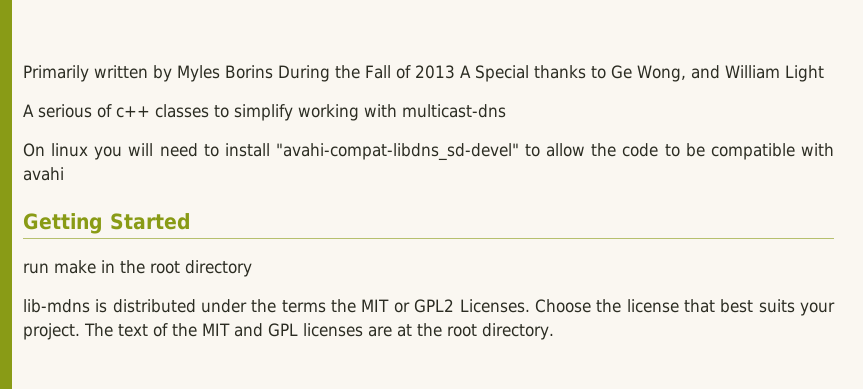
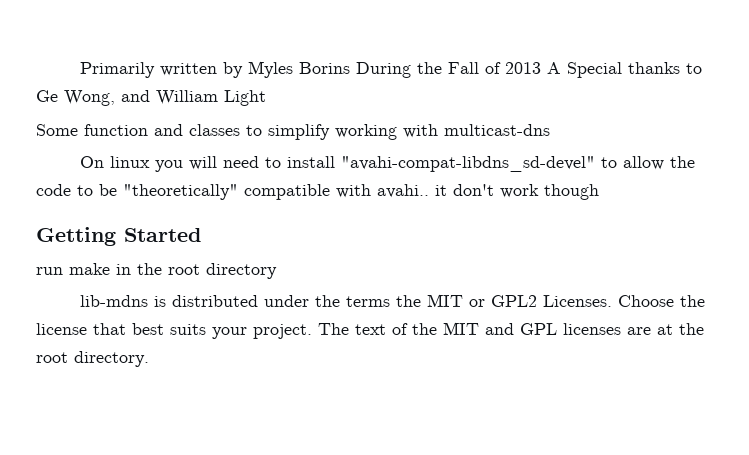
[23,104,150,118] A serious of c++ -> [36,124,183,136] Some function and
(705, 150) none -> [123,184,238,200] "theoretically"
[23,167,64,181] avahi -> [377,184,599,200] avahi.. it don't work though

